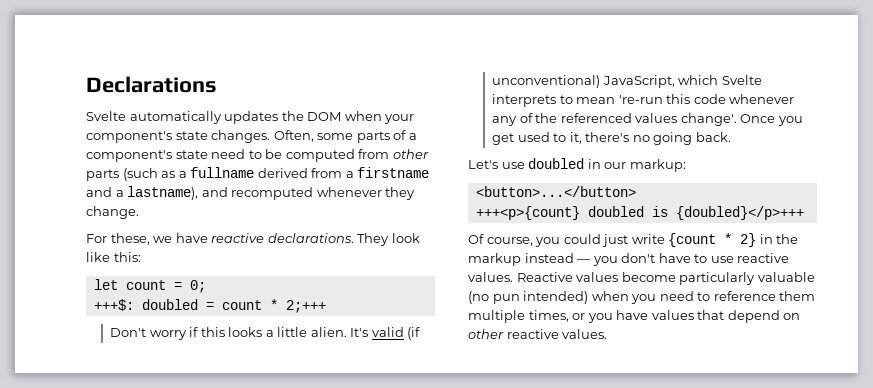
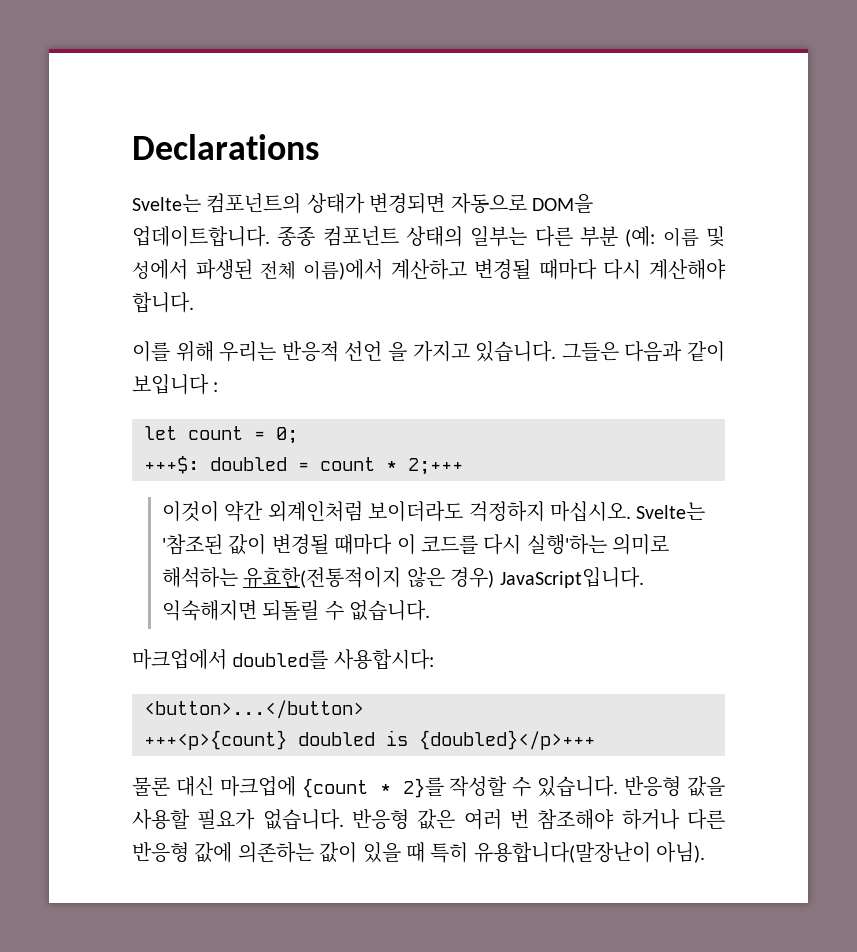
[86,111,415,124] [86,130,417,143] [86,149,429,162] [86,167,430,181] [86,186,416,200] [86,206,139,219] [86,233,420,246] [86,252,141,262] Svelte automatically updates the DOM when your component's state changes. Often, some parts of a component's state need to be computed from other parts (such as a fullname derived from a firstname and a lastname), and recomputed whenever they change. // For these, we have reactive declarations. They look like this: -> [132,193,593,214] [132,226,725,247] [132,259,726,280] [132,292,194,313] [132,341,726,362] [132,374,219,395] Svelte는 컴포넌트의 상태가 변경되면 자동으로 DOM을 업데이트합니다. 종종 컴포넌트 상태의 일부는 다른 부분 (예: 이름 및 성에서 파생된 전체 이름)에서 계산하고 변경될 때마다 다시 계산해야 합니다. // 이를 위해 우리는 반응적 선언 을 가지고 있습니다. 그들은 다음과 같이 보입니다 :
[110,327,421,340] [492,75,762,88] [492,94,795,107] [492,113,803,126] [492,132,731,145] [468,158,686,172] Don't worry if this looks a little alien. It's valid (if unconventional) JavaScript, which Svelte interprets to mean 're-run this code whenever any of the referenced values change'. Once you get used to it, there's no going back. // Let's use doubled in our markup: -> [162,501,706,522] [162,534,670,555] [162,567,644,588] [162,600,431,621] [132,649,434,670] 이것이 약간 외계인처럼 보이더라도 걱정하지 마십시오. Svelte는 '참조된 값이 변경될 때마다 이 코드를 다시 실행'하는 의미로 해석하는 유효한(전통적이지 않은 경우) JavaScript입니다. 익숙해지면 되돌릴 수 없습니다. // 마크업에서 doubled를 사용합시다:
[468,233,799,247] [468,253,790,266] [468,272,815,285] [468,291,816,304] [468,310,801,323] [468,329,608,339] Of course, you could just write {count * 2} in the markup instead — you don't have to use reactive values. Reactive values become particularly valuable (no pun intended) when you need to reference them multiple times, or you have values that depend on other reactive values. -> [132,776,725,798] [132,809,725,830] [132,842,706,863] 물론 대신 마크업에 {count * 2}를 작성할 수 있습니다. 반응형 값을 사용할 필요가 없습니다. 반응형 값은 여러 번 참조해야 하거나 다른 반응형 값에 의존하는 값이 있을 때 특히 유용합니다(말장난이 아님).

